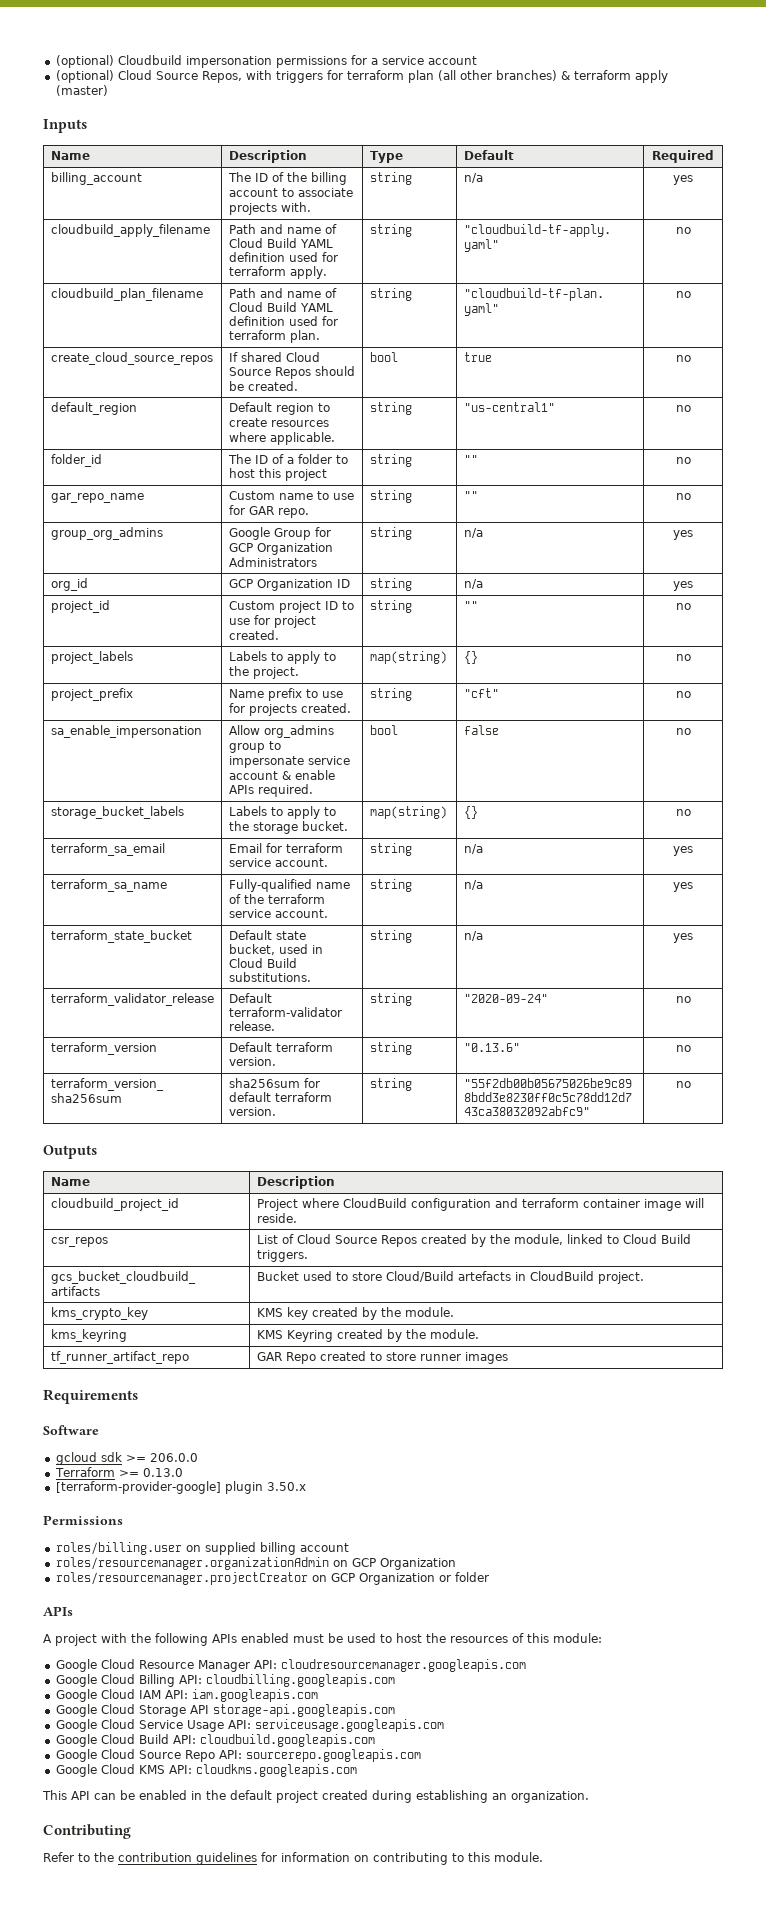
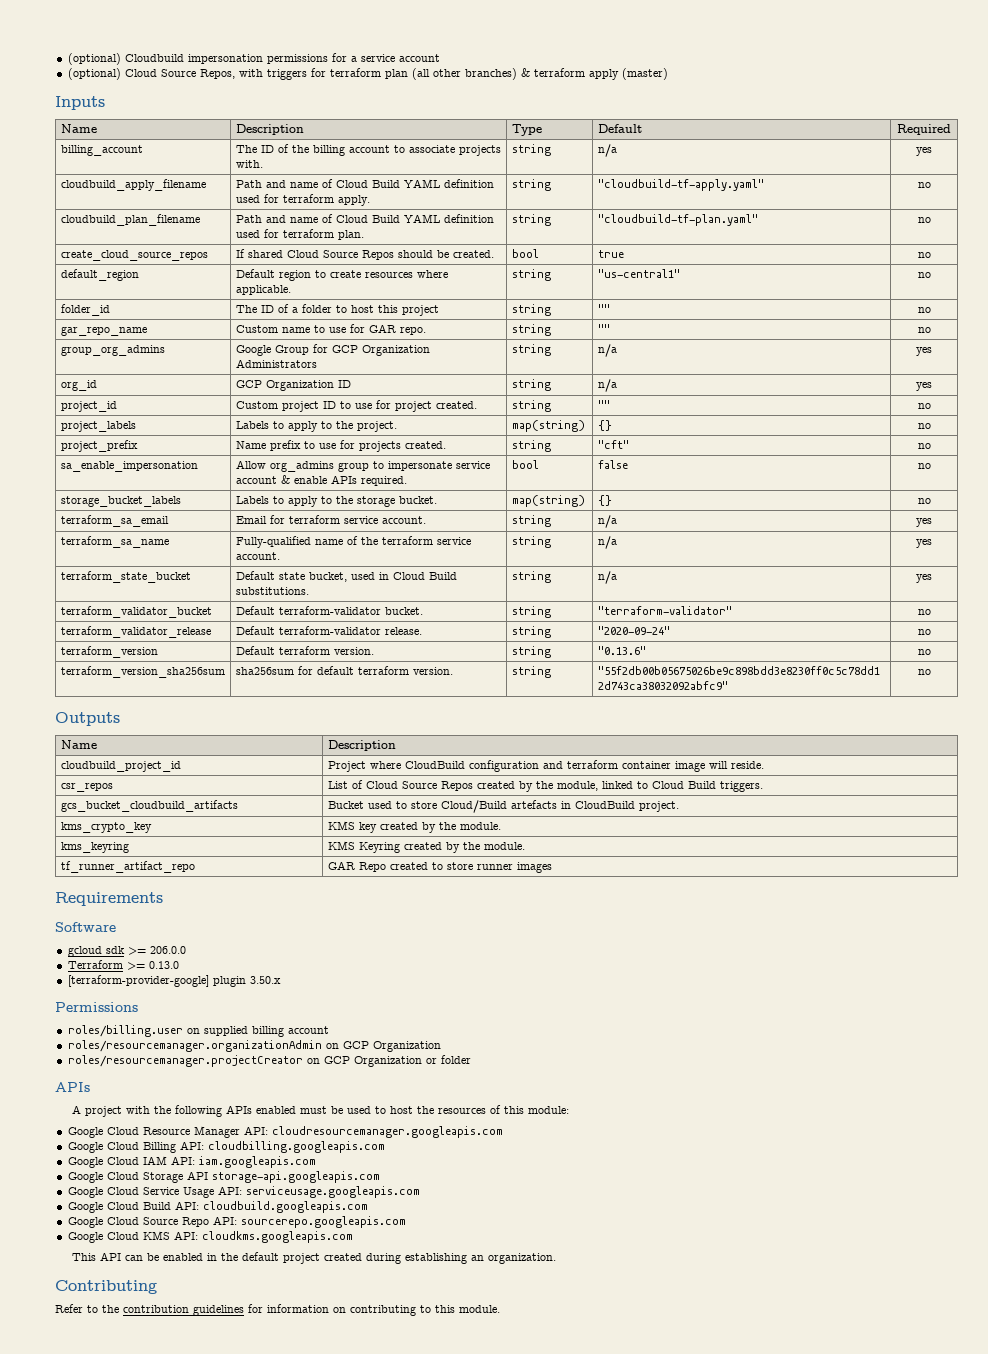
(693, 938) none -> [60,606,212,618] [235,606,423,615] [511,606,551,618] [597,606,732,615] [917,609,931,615] // terraform_validator_bucket | Default terraform-validator bucket. | string | "terraform-validator" | no

